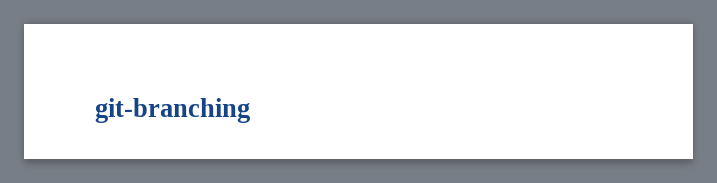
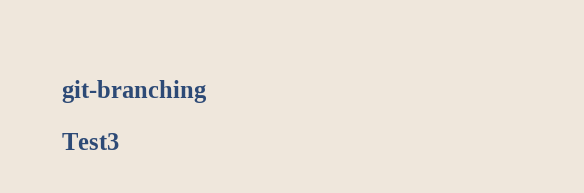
(250, 110) none -> [62,133,119,150] // Test3

